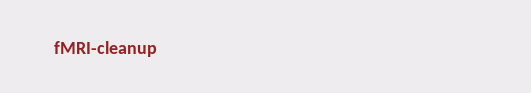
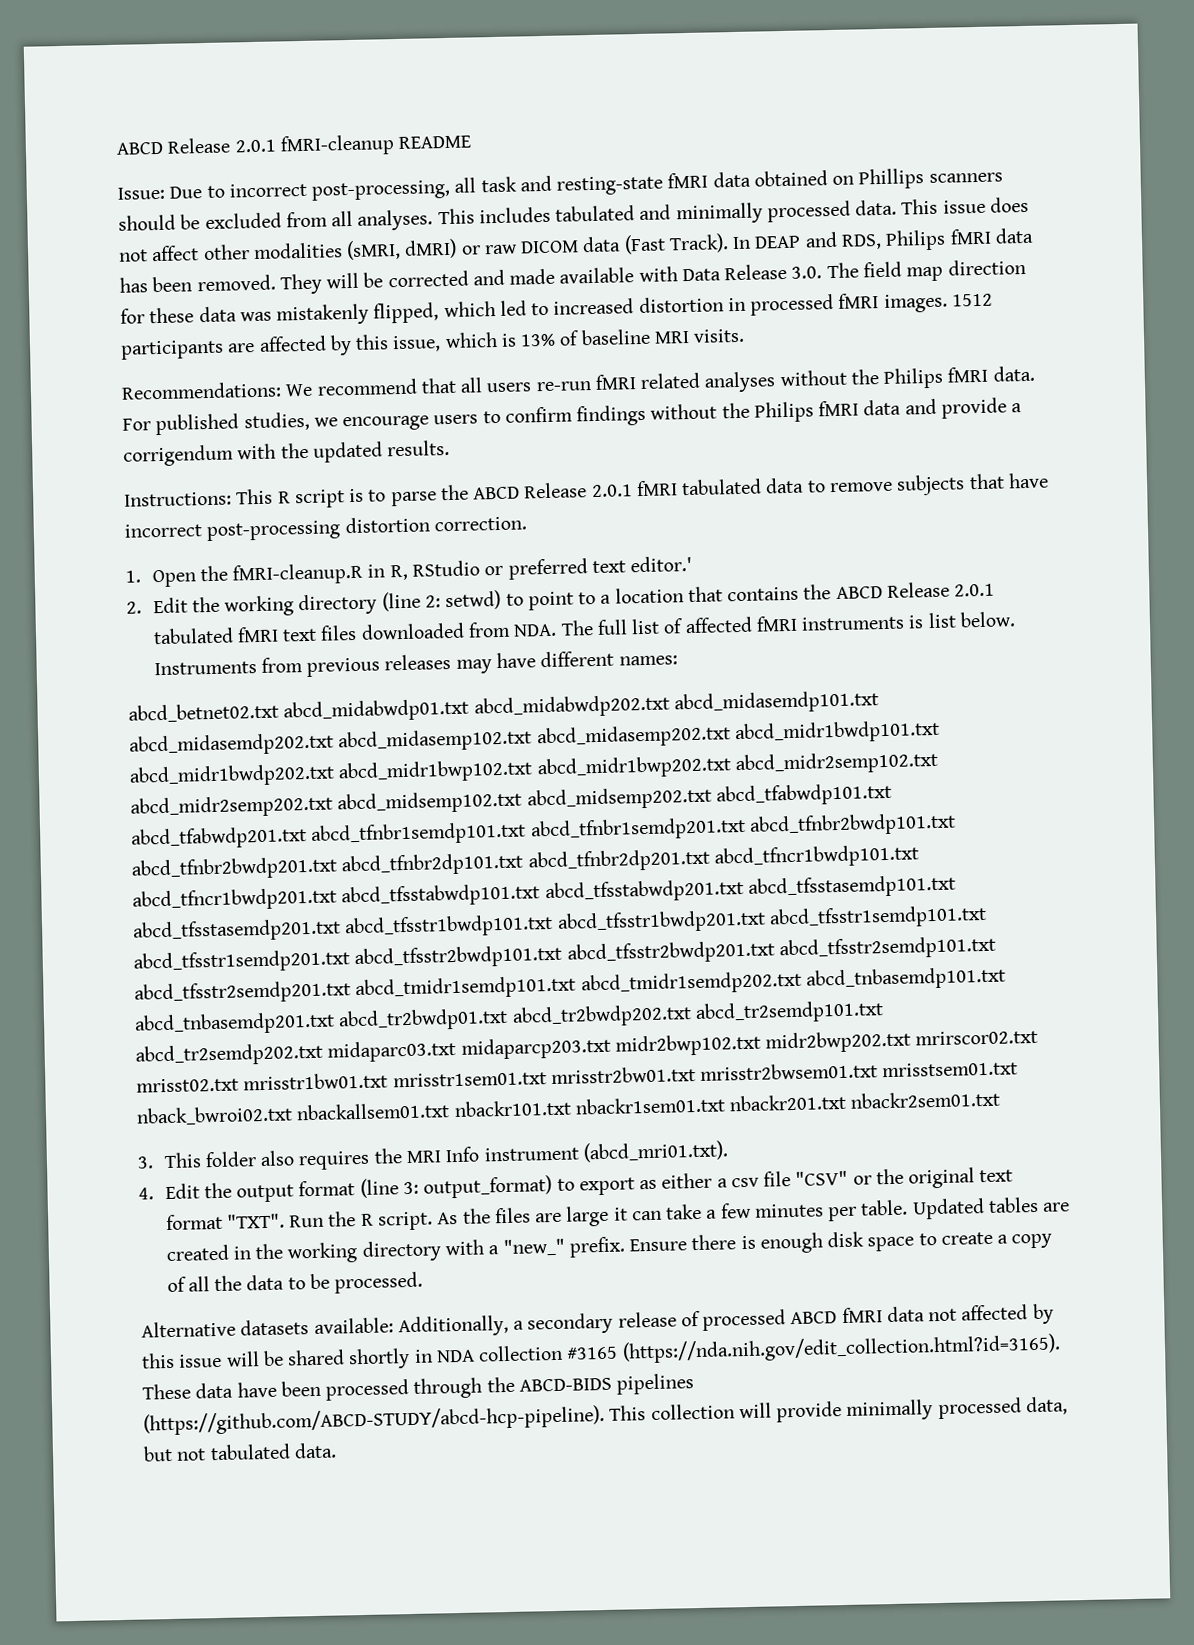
[54,41,157,57] fMRI-cleanup -> [116,134,472,157] [117,168,1003,201] [118,196,1029,231] [119,227,1034,262] [119,258,1026,295] [120,293,993,326] [120,328,746,360] [121,365,1035,400] [122,397,1023,436] [123,439,451,467] [124,472,1049,509] [124,516,527,542] [125,555,693,588] [126,581,996,617] [152,611,1016,645] [153,650,678,677] [128,690,879,723] [129,719,940,757] [129,750,939,788] [130,782,892,819] [131,812,956,850] [131,844,919,881] [132,874,956,912] [132,904,987,943] [133,935,996,974] [134,966,1006,1005] [134,1000,884,1036] [135,1029,1039,1067] [136,1061,1019,1093] [136,1090,1001,1126] [137,1140,729,1171] [138,1167,1014,1203] [165,1196,1071,1231] [165,1231,1053,1264] [166,1271,424,1294] [141,1303,1054,1338] [141,1333,1061,1370] [142,1373,695,1401] [143,1396,1068,1436] [143,1442,337,1462] ABCD Release 2.0.1 fMRI-cleanup README // Issue: Due to incorrect post-processing, all task and resting-state fMRI data obtained on Phillips scanners should be excluded from all analyses. This includes tabulated and minimally processed data. This issue does not affect other modalities (sMRI, dMRI) or raw DICOM data (Fast Track). In DEAP and RDS, Philips fMRI data has been removed. They will be corrected and made available with Data Release 3.0. The field map direction for these data was mistakenly flipped, which led to increased distortion in processed fMRI images. 1512 participants are affected by this issue, which is 13% of baseline MRI visits. // Recommendations: We recommend that all users re-run fMRI related analyses without the Philips fMRI data. For published studies, we encourage users to confirm findings without the Philips fMRI data and provide a corrigendum with the updated results. // Instructions: This R script is to parse the ABCD Release 2.0.1 fMRI tabulated data to remove subjects that have incorrect post-processing distortion correction. // 1. Open the fMRI-cleanup.R in R, RStudio or preferred text editor.' // 2. Edit the working directory (line 2: setwd) to point to a location that contains the ABCD Release 2.0.1 tabulated fMRI text files downloaded from NDA. The full list of affected fMRI instruments is list below. Instruments from previous releases may have different names: // abcd_betnet02.txt abcd_midabwdp01.txt abcd_midabwdp202.txt abcd_midasemdp101.txt abcd_midasemdp202.txt abcd_midasemp102.txt abcd_midasemp202.txt abcd_midr1bwdp101.txt abcd_midr1bwdp202.txt abcd_midr1bwp102.txt abcd_midr1bwp202.txt abcd_midr2semp102.txt abcd_midr2semp202.txt abcd_midsemp102.txt abcd_midsemp202.txt abcd_tfabwdp101.txt abcd_tfabwdp201.txt abcd_tfnbr1semdp101.txt abcd_tfnbr1semdp201.txt abcd_tfnbr2bwdp101.txt abcd_tfnbr2bwdp201.txt abcd_tfnbr2dp101.txt abcd_tfnbr2dp201.txt abcd_tfncr1bwdp101.txt abcd_tfncr1bwdp201.txt abcd_tfsstabwdp101.txt abcd_tfsstabwdp201.txt abcd_tfsstasemdp101.txt abcd_tfsstasemdp201.txt abcd_tfsstr1bwdp101.txt abcd_tfsstr1bwdp201.txt abcd_tfsstr1semdp101.txt abcd_tfsstr1semdp201.txt abcd_tfsstr2bwdp101.txt abcd_tfsstr2bwdp201.txt abcd_tfsstr2semdp101.txt abcd_tfsstr2semdp201.txt abcd_tmidr1semdp101.txt abcd_tmidr1semdp202.txt abcd_tnbasemdp101.txt abcd_tnbasemdp201.txt abcd_tr2bwdp01.txt abcd_tr2bwdp202.txt abcd_tr2semdp101.txt abcd_tr2semdp202.txt midaparc03.txt midaparcp203.txt midr2bwp102.txt midr2bwp202.txt mrirscor02.txt mrisst02.txt mrisstr1bw01.txt mrisstr1sem01.txt mrisstr2bw01.txt mrisstr2bwsem01.txt mrisstsem01.txt nback_bwroi02.txt nbackallsem01.txt nbackr101.txt nbackr1sem01.txt nbackr201.txt nbackr2sem01.txt // 3. This folder also requires the MRI Info instrument (abcd_mri01.txt). // 4. Edit the output format (line 3: output_format) to export as either a csv file "CSV" or the original text format "TXT". Run the R script. As the files are large it can take a few minutes per table. Updated tables are created in the working directory with a "new_" prefix. Ensure there is enough disk space to create a copy of all the data to be processed. // Alternative datasets available: Additionally, a secondary release of processed ABCD fMRI data not affected by this issue will be shared shortly in NDA collection #3165 (https://nda.nih.gov/edit_collection.html?id=3165). These data have been processed through the ABCD-BIDS pipelines (https://github.com/ABCD-STUDY/abcd-hcp-pipeline). This collection will provide minimally processed data, but not tabulated data.

